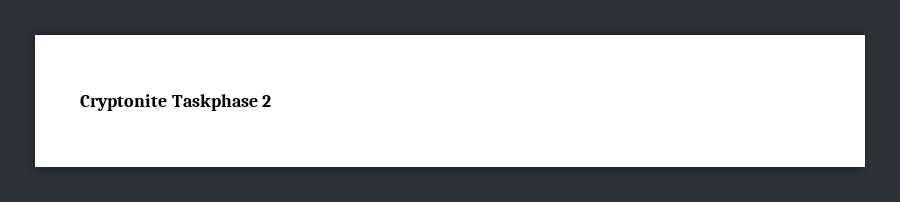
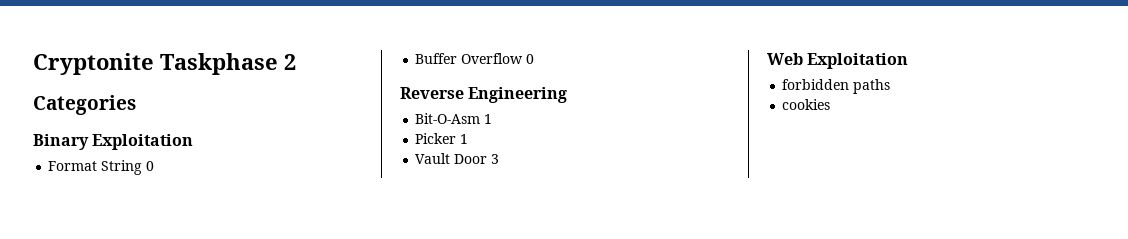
(272, 101) none -> [33,95,136,115] [33,134,194,150] [48,160,155,175] [415,53,535,64] [400,87,568,103] [415,113,493,124] [415,133,469,144] [415,153,500,164] [767,53,909,69] [782,79,891,94] [782,99,831,110] // Categories // Binary Exploitation // Format String 0 // Buffer Overflow 0 // Reverse Engineering // Bit-O-Asm 1 // Picker 1 // Vault Door 3 // Web Exploitation // forbidden paths // cookies

